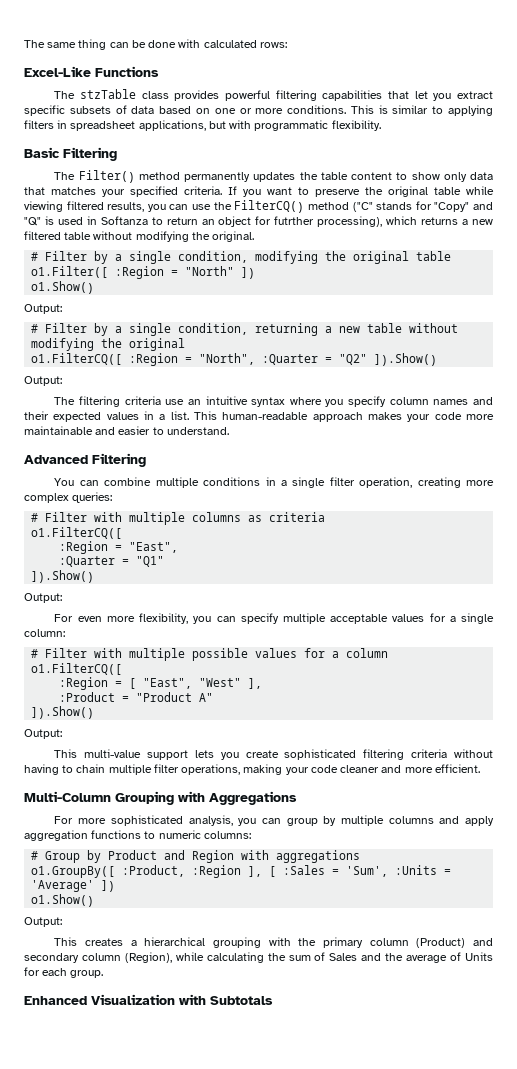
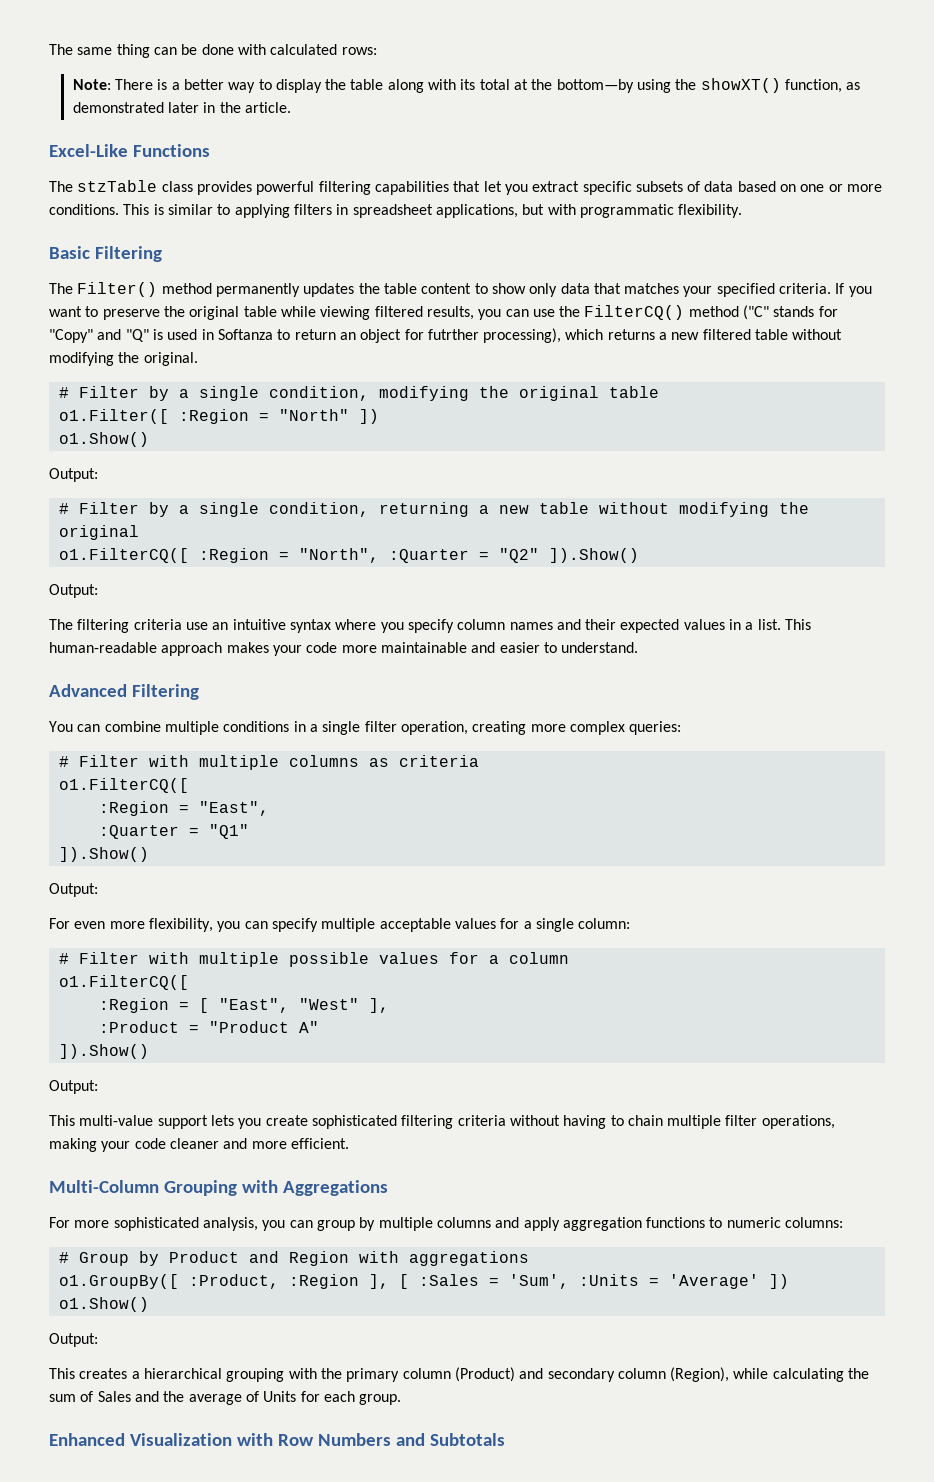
(287, 45) none -> [72,78,861,93] [72,102,291,113] // Note: There is a better way to display the table along with its total at the bottom—by using the showXT() function, as demonstrated later in the article.
(206, 999) none -> [277,1433,425,1446] Row Numbers and

